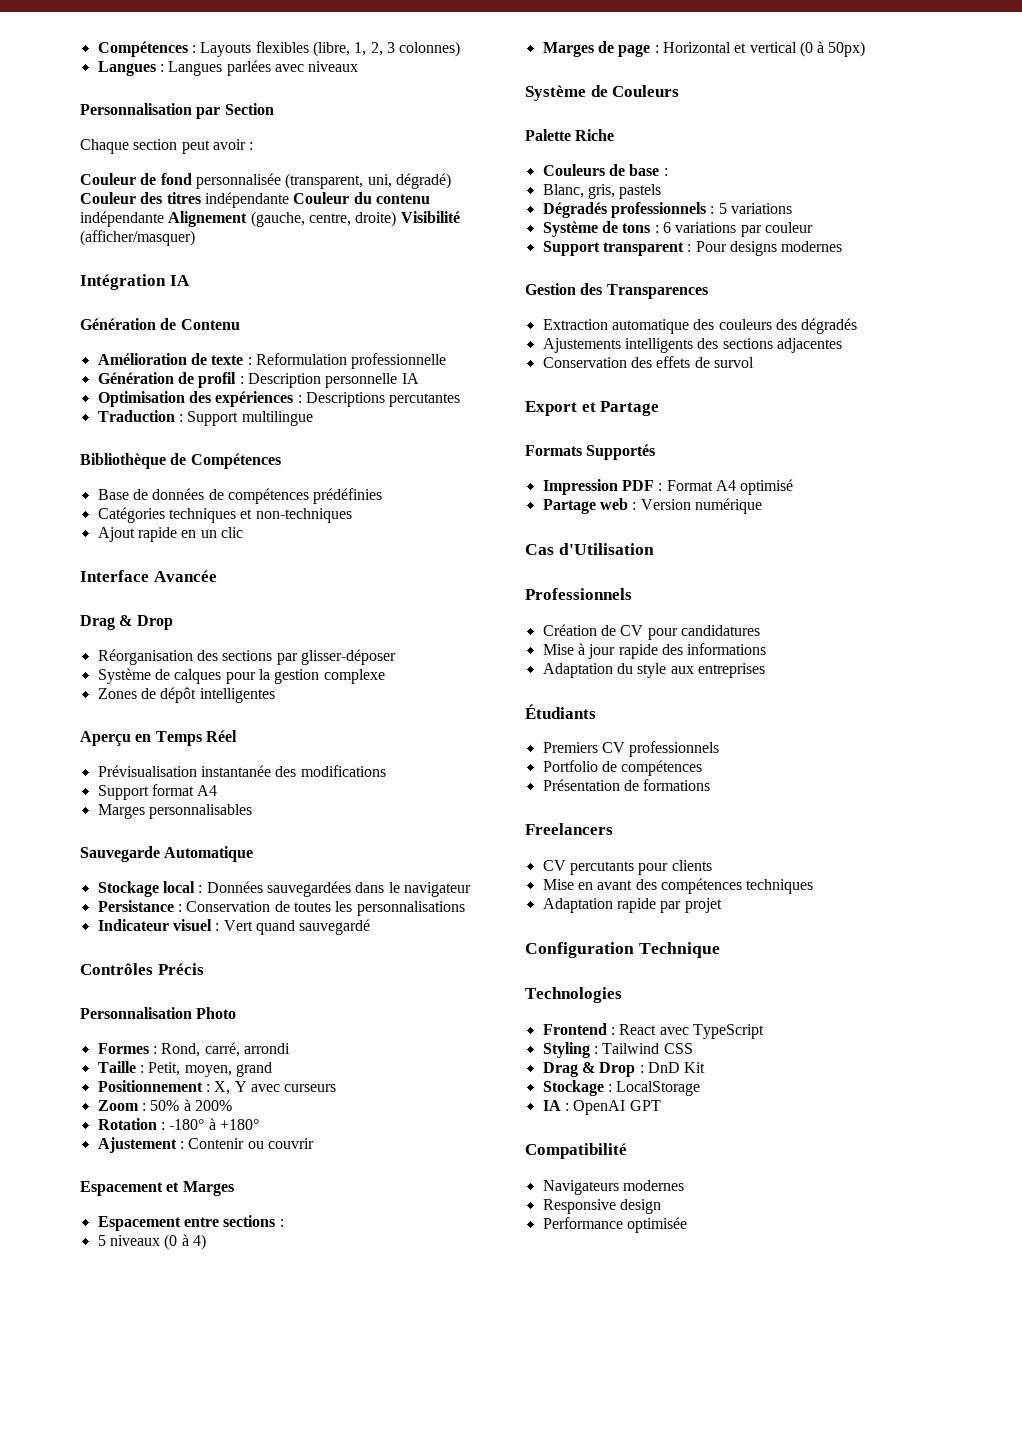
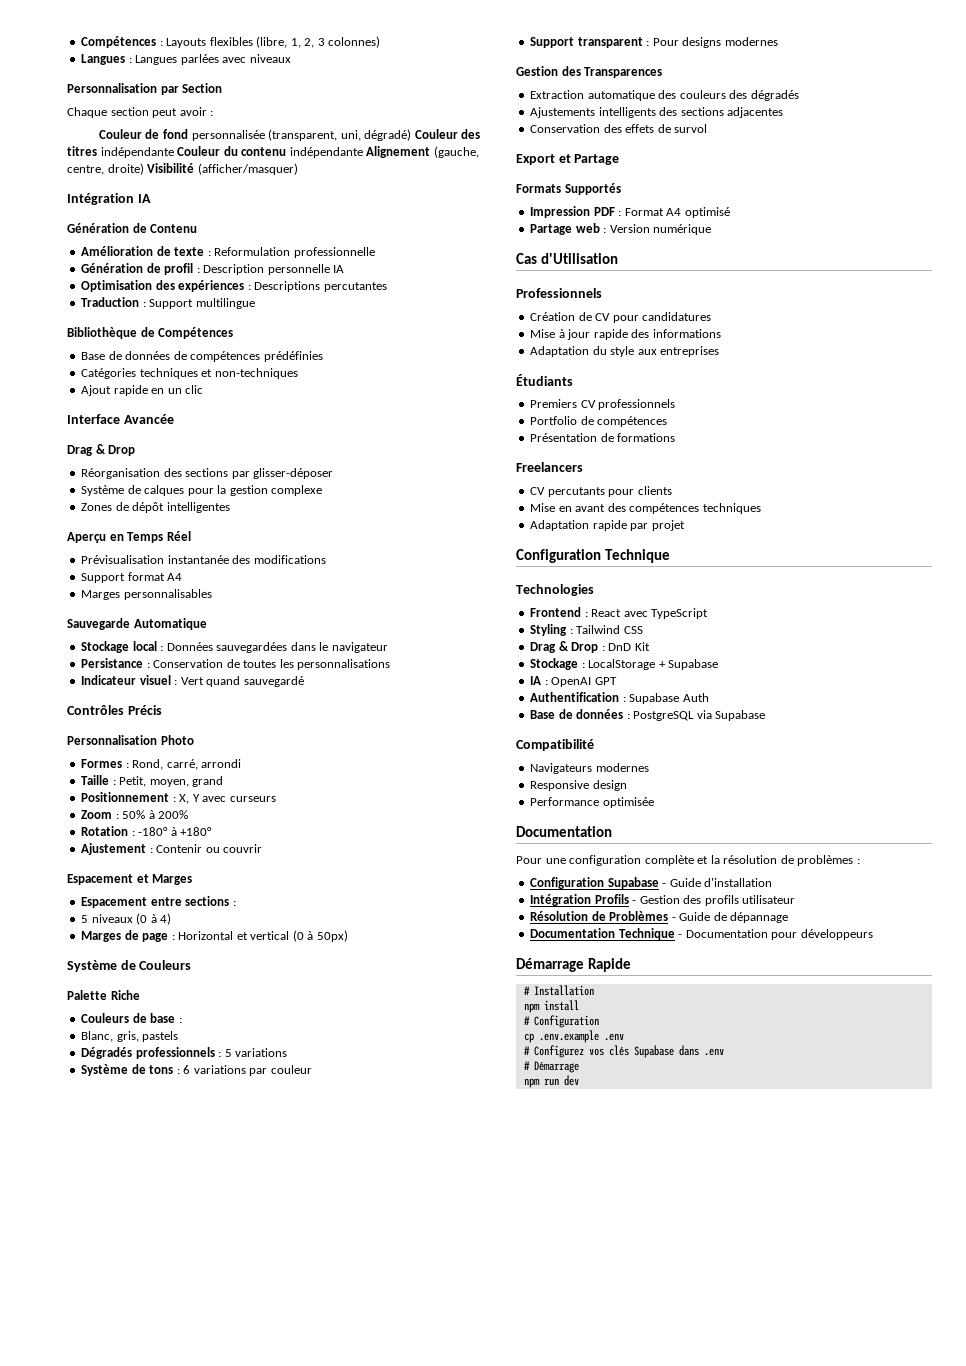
(701, 1088) none -> [658,659,719,670] + Supabase
(661, 1105) none -> [530,692,709,704] [530,709,766,721] // Authentification : Supabase Auth // Base de données : PostgreSQL via Supabase
(687, 1225) none -> [516,826,612,837] [516,855,860,866] [530,877,773,889] [530,894,796,906] [530,911,789,923] [530,928,873,940] [516,958,631,972] [523,985,594,996] [523,1000,579,1013] [523,1015,599,1028] [523,1030,624,1043] [523,1045,724,1058] [523,1061,579,1073] [523,1075,579,1088] // Documentation // Pour une configuration complète et la résolution de problèmes : // Configuration Supabase - Guide d'installation // Intégration Profils - Gestion des profils utilisateur // Résolution de Problèmes - Guide de dépannage // Documentation Technique - Documentation pour développeurs // Démarrage Rapide // # Installation // npm install // # Configuration // cp .env.example .env // # Configurez vos clés Supabase dans .env // # Démarrage // npm run dev

